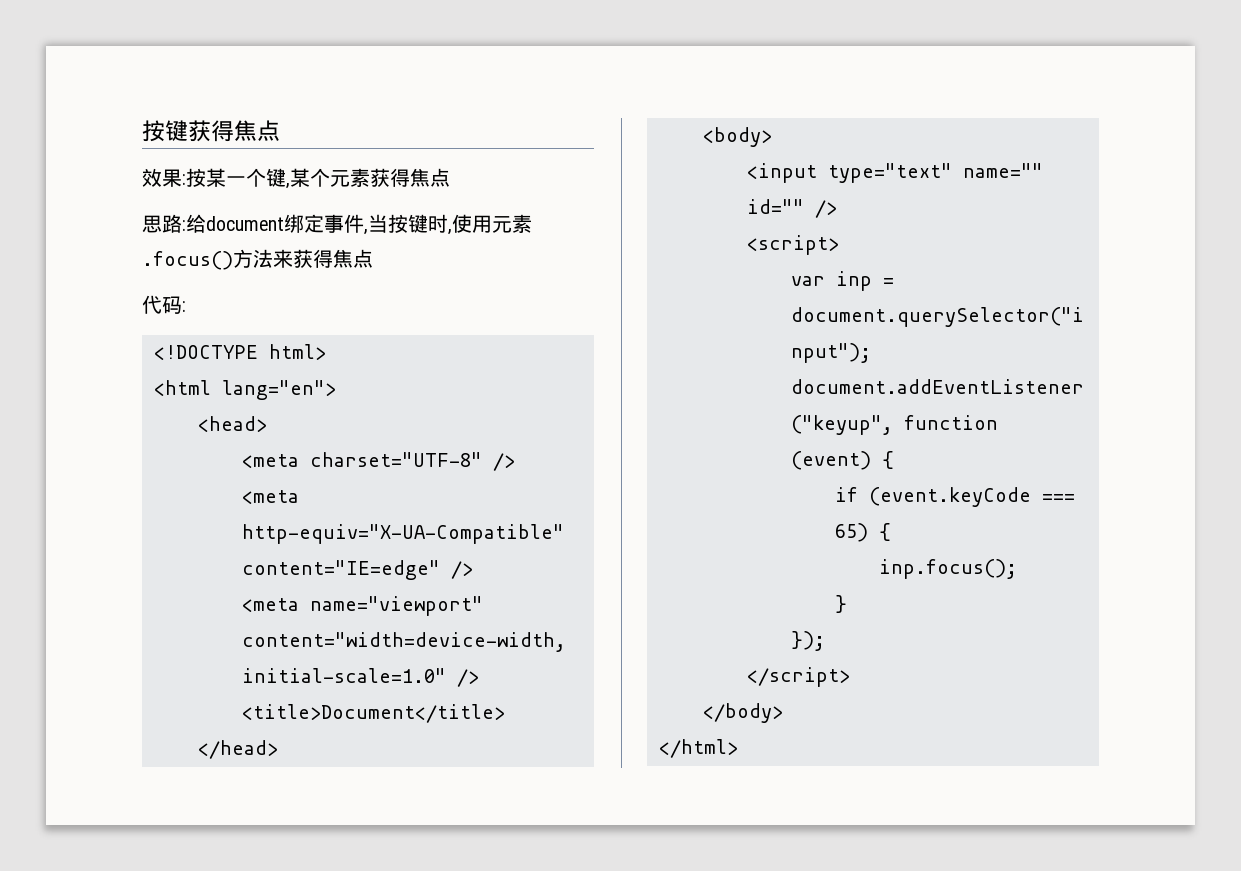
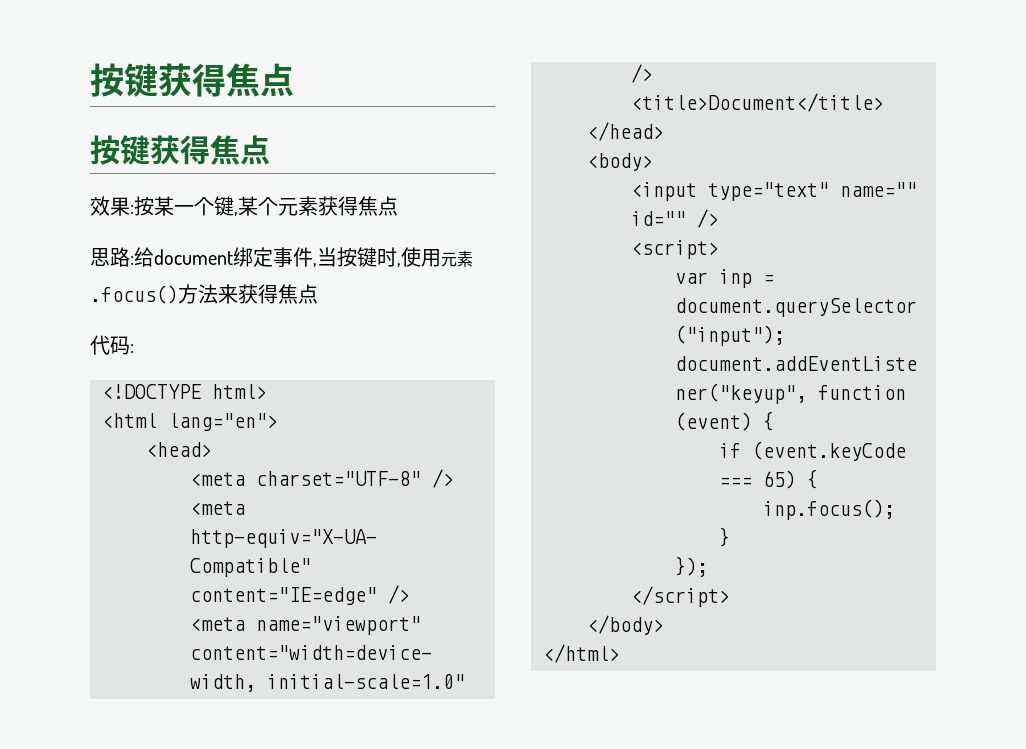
[142,120,280,142] 按键获得焦点 -> [90,63,294,97] [90,135,270,165] 按键获得焦点 // 按键获得焦点

